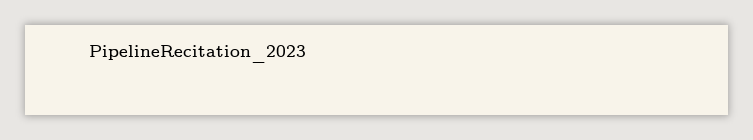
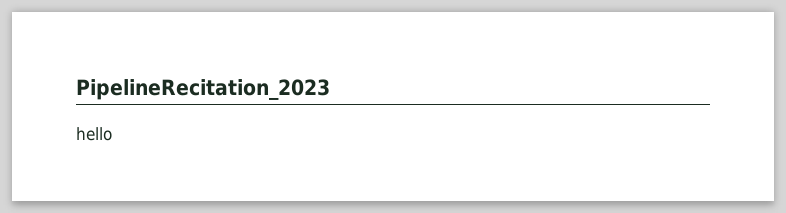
(306, 54) none -> [76,127,112,141] // hello

